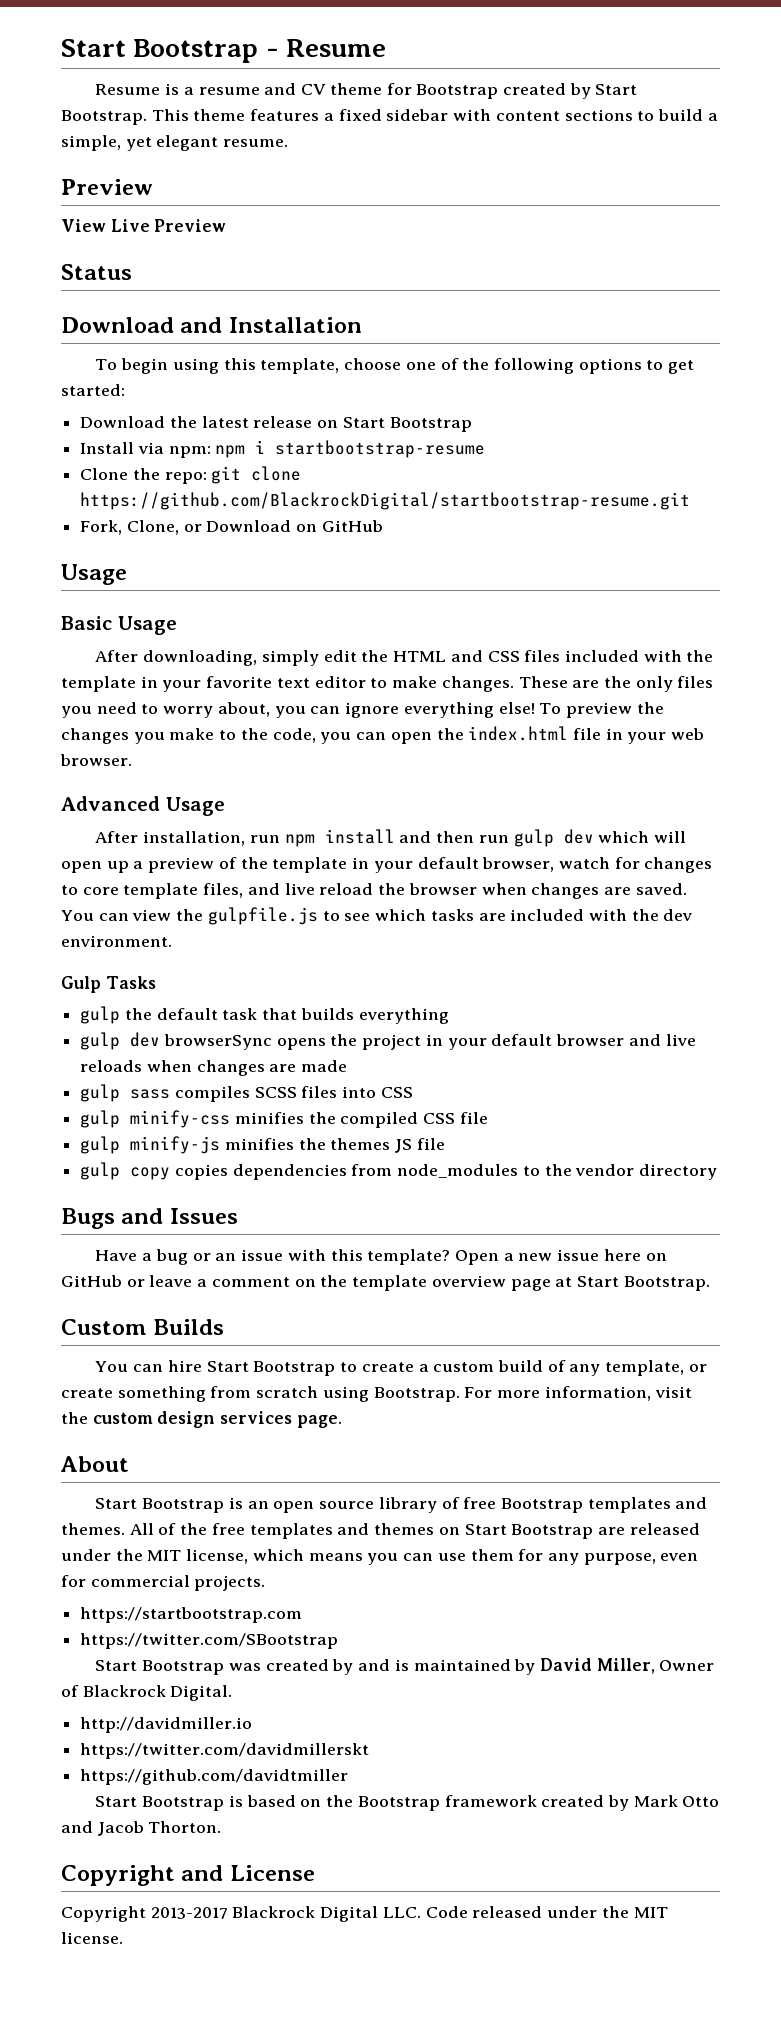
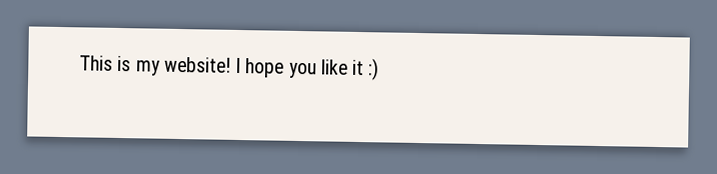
[61,39,387,63] [95,83,638,99] [61,109,718,125] [61,135,289,151] [61,179,153,195] [61,219,227,232] [61,264,132,280] [61,317,362,333] [95,358,695,374] [61,384,125,396] [80,416,472,432] [80,440,486,458] [80,466,302,484] [80,492,691,510] [80,520,383,535] [61,564,127,585] [61,616,177,635] [95,650,714,666] [61,676,714,692] [61,702,664,718] [61,726,705,744] [60,754,132,766] [61,796,225,816] [95,829,686,847] [61,857,713,873] [61,883,687,899] [61,907,693,925] [61,935,172,947] [61,976,156,993] [80,1006,449,1024] [80,1032,696,1050] [80,1060,348,1076] [80,1084,413,1102] [80,1110,488,1128] [80,1136,445,1154] [80,1162,718,1180] [61,1208,238,1229] [95,1249,667,1265] [61,1275,710,1291] [61,1319,225,1335] [95,1360,707,1376] [61,1386,692,1402] [61,1411,342,1428] [60,1456,129,1472] [95,1497,708,1513] [61,1523,700,1539] [61,1549,699,1565] [61,1575,266,1591] [80,1607,303,1623] [80,1633,339,1649] [95,1658,715,1675] [61,1685,233,1701] [80,1717,253,1733] [80,1743,370,1759] [80,1769,349,1785] [95,1795,720,1811] [61,1821,222,1836] [61,1865,315,1886] [61,1906,668,1922] [61,1932,123,1944] Start Bootstrap - Resume // Resume is a resume and CV theme for Bootstrap created by Start Bootstrap. This theme features a fixed sidebar with content sections to build a simple, yet elegant resume. // Preview // View Live Preview // Status // Download and Installation // To begin using this template, choose one of the following options to get started: // Download the latest release on Start Bootstrap // Install via npm: npm i startbootstrap-resume // Clone the repo: git clone https://github.com/BlackrockDigital/startbootstrap-resume.git // Fork, Clone, or Download on GitHub // Usage // Basic Usage // After downloading, simply edit the HTML and CSS files included with the template in your favorite text editor to make changes. These are the only files you need to worry about, you can ignore everything else! To preview the changes you make to the code, you can open the index.html file in your web browser. // Advanced Usage // After installation, run npm install and then run gulp dev which will open up a preview of the template in your default browser, watch for changes to core template files, and live reload the browser when changes are saved. You can view the gulpfile.js to see which tasks are included with the dev environment. // Gulp Tasks // gulp the default task that builds everything // gulp dev browserSync opens the project in your default browser and live reloads when changes are made // gulp sass compiles SCSS files into CSS // gulp minify-css minifies the compiled CSS file // gulp minify-js minifies the themes JS file // gulp copy copies dependencies from node_modules to the vendor directory // Bugs and Issues // Have a bug or an issue with this template? Open a new issue here on GitHub or leave a comment on the template overview page at Start Bootstrap. // Custom Builds // You can hire Start Bootstrap to create a custom build of any template, or create something from scratch using Bootstrap. For more information, visit the custom design services page. // About // Start Bootstrap is an open source library of free Bootstrap templates and themes. All of the free templates and themes on Start Bootstrap are released under the MIT license, which means you can use them for any purpose, even for commercial projects. // https://startbootstrap.com // https://twitter.com/SBootstrap // Start Bootstrap was created by and is maintained by David Miller, Owner of Blackrock Digital. // http://davidmiller.io // https://twitter.com/davidmillerskt // https://github.com/davidtmiller // Start Bootstrap is based on the Bootstrap framework created by Mark Otto and Jacob Thorton. // Copyright and License // Copyright 2013-2017 Blackrock Digital LLC. Code released under the MIT license. -> [79,55,380,81] This is my website! I hope you like it :)

